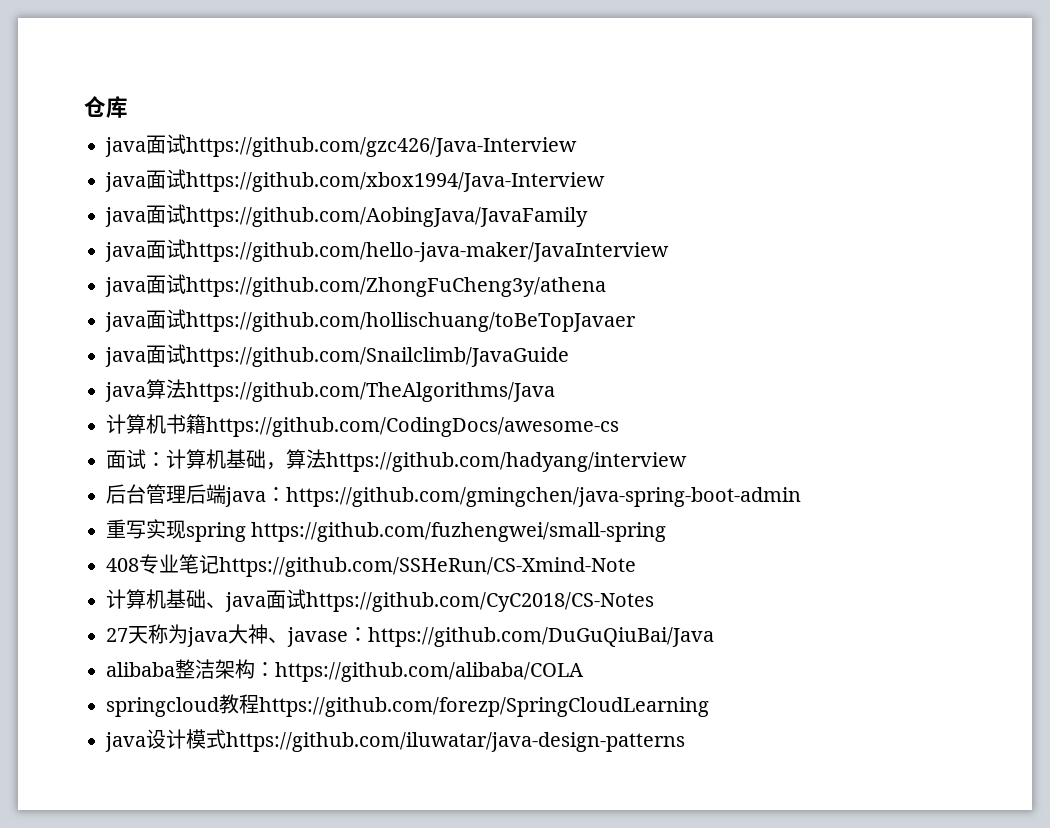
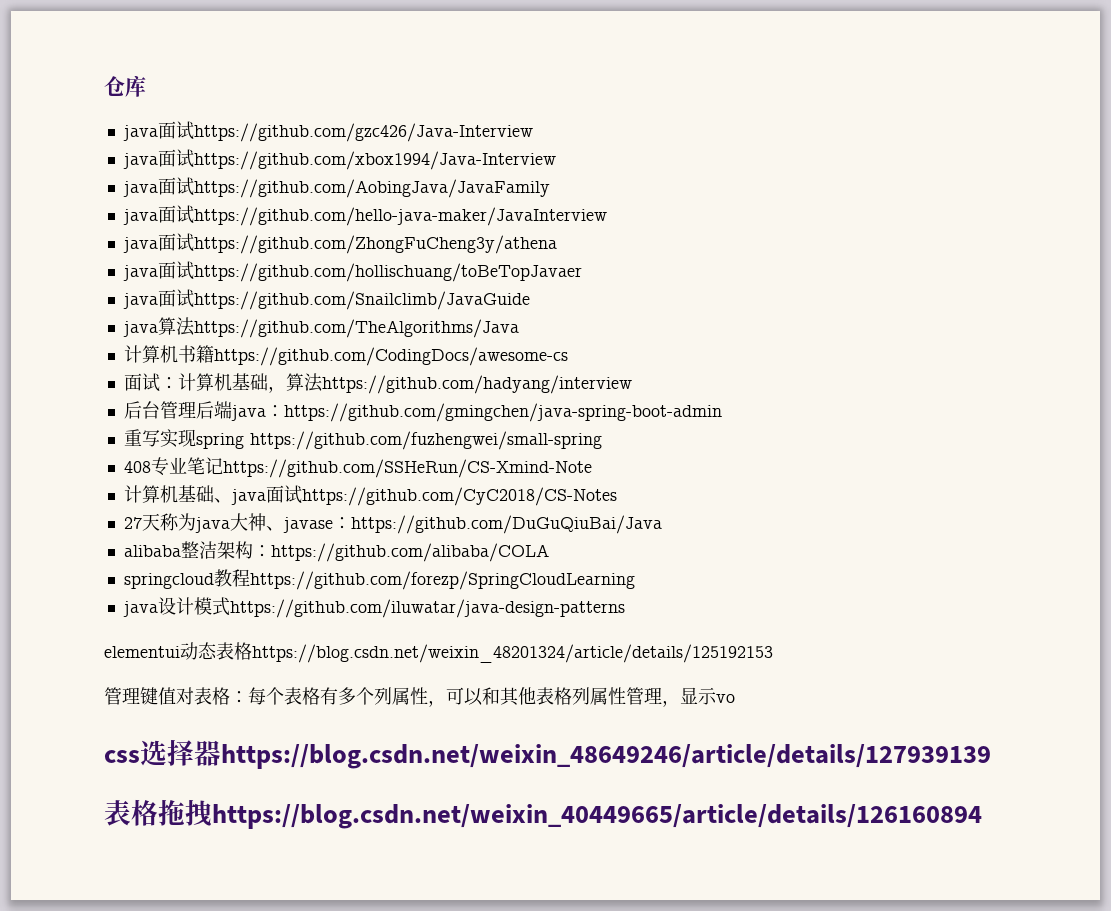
(685, 742) none -> [104,642,773,663] [104,687,735,707] [104,739,991,769] [104,799,982,829] // elementui动态表格https://blog.csdn.net/weixin_48201324/article/details/125192153 // 管理键值对表格：每个表格有多个列属性，可以和其他表格列属性管理，显示vo // css选择器https://blog.csdn.net/weixin_48649246/article/details/127939139 // 表格拖拽https://blog.csdn.net/weixin_40449665/article/details/126160894

